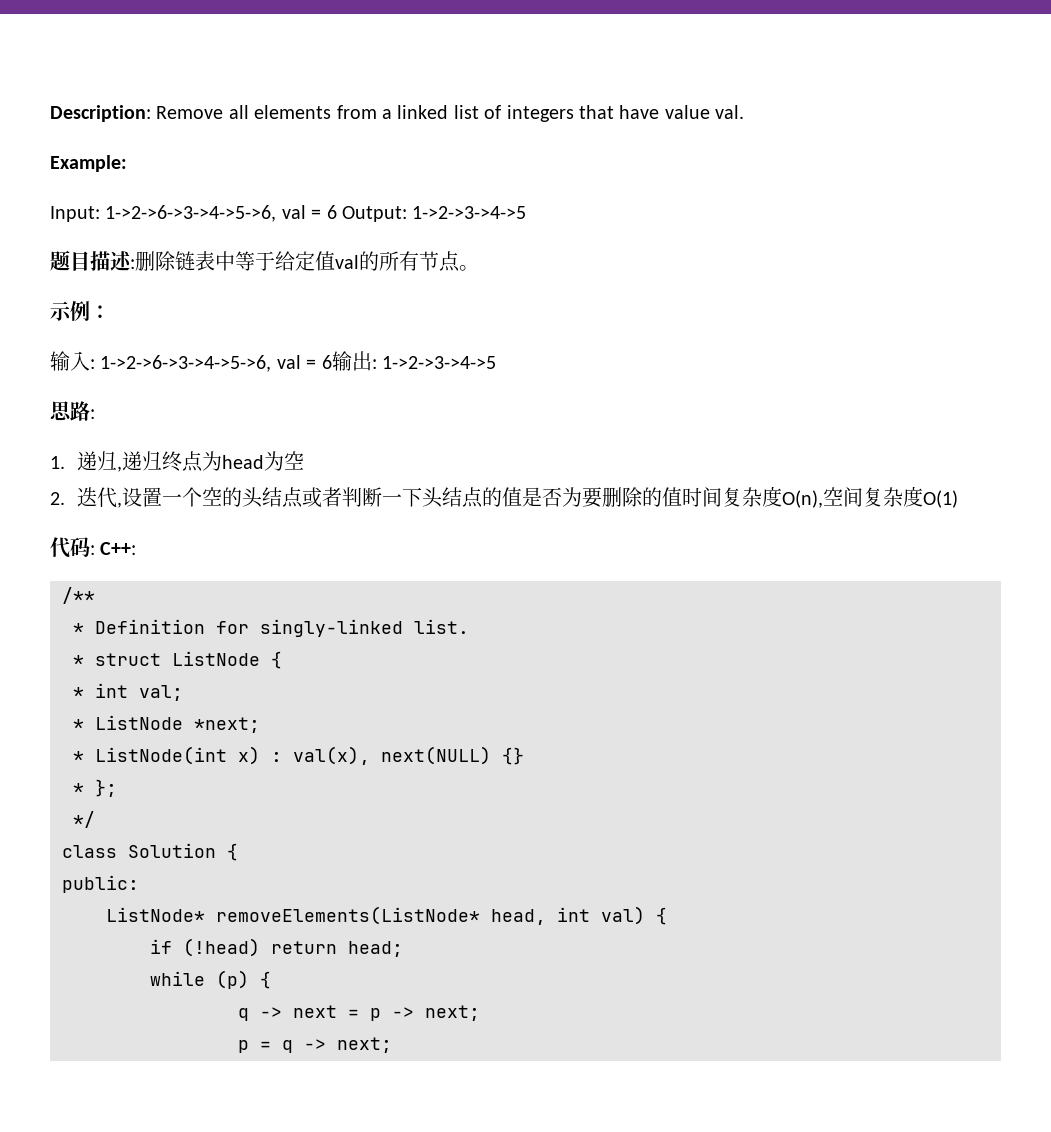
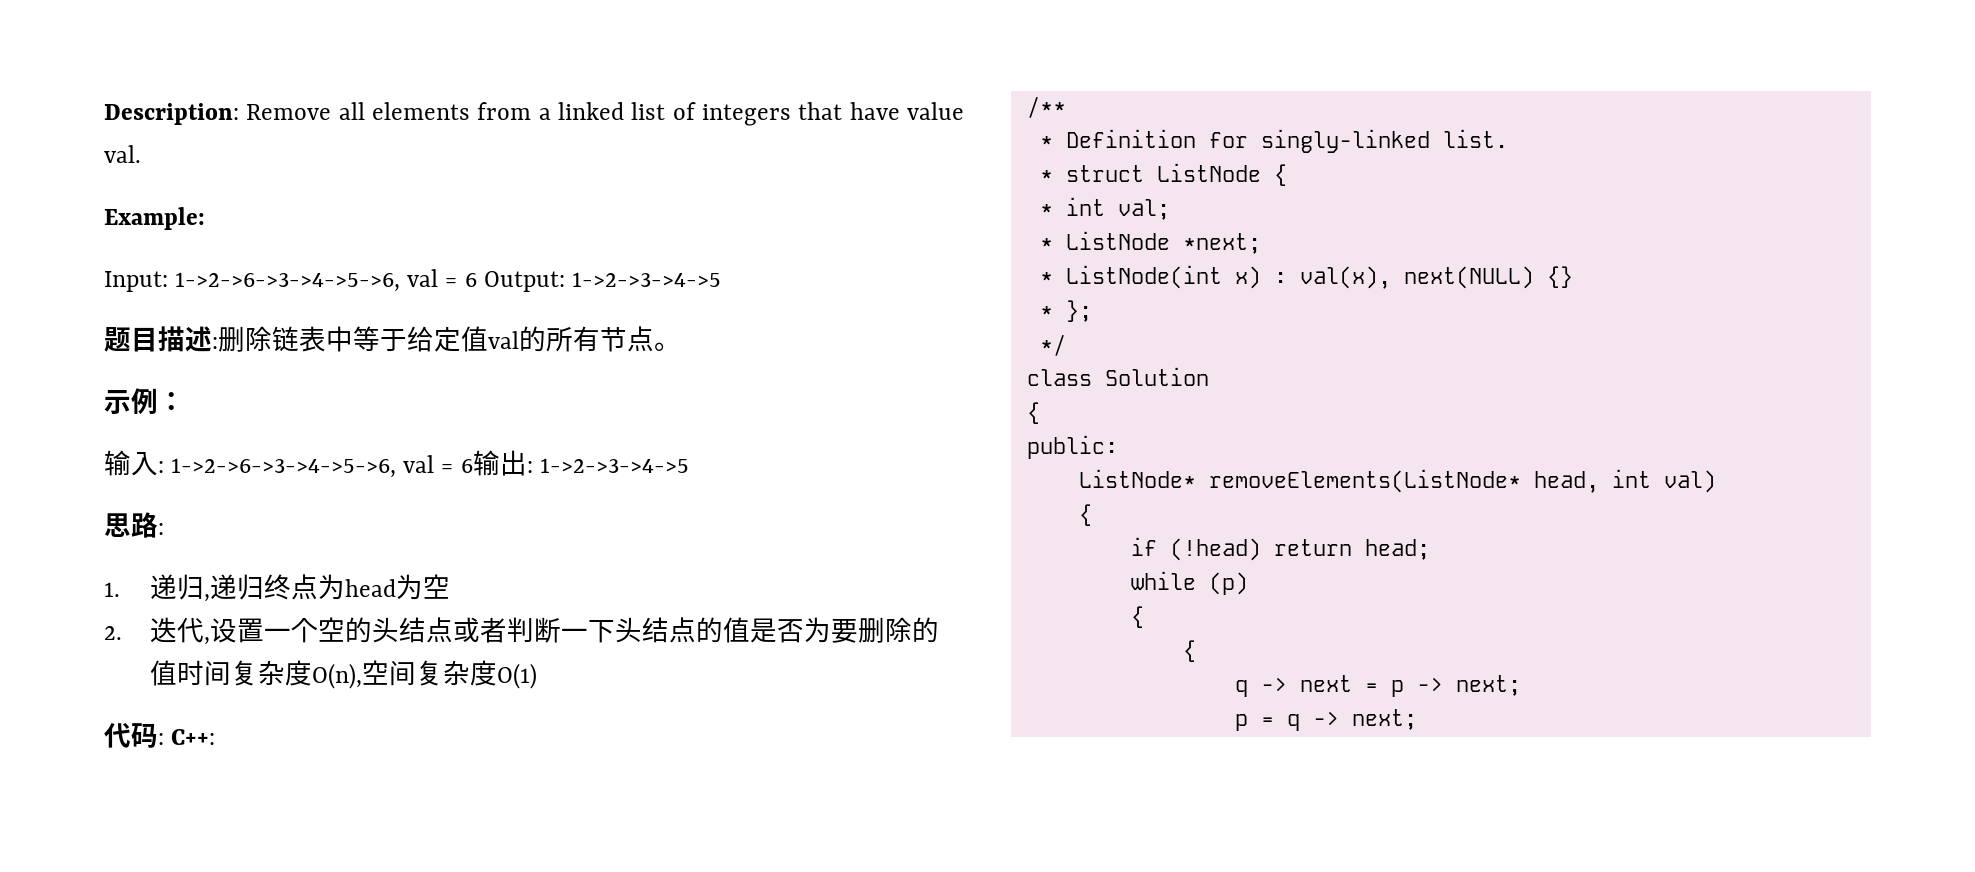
(216, 850) none -> (1209, 376) //
(645, 915) none -> (1716, 481) //
(249, 979) none -> [1130,606,1144,628] // { //

